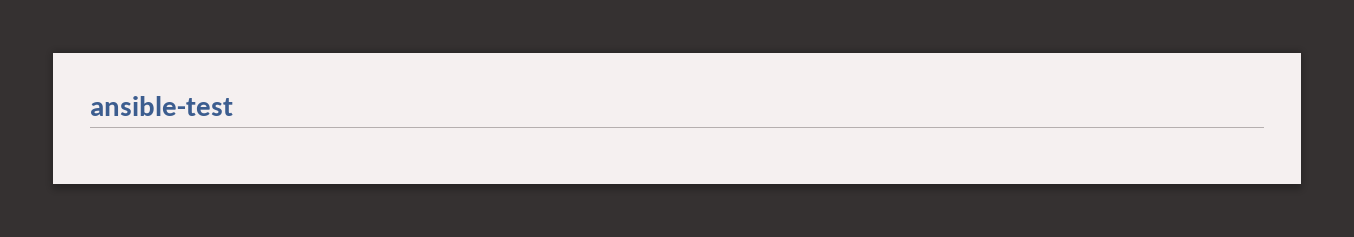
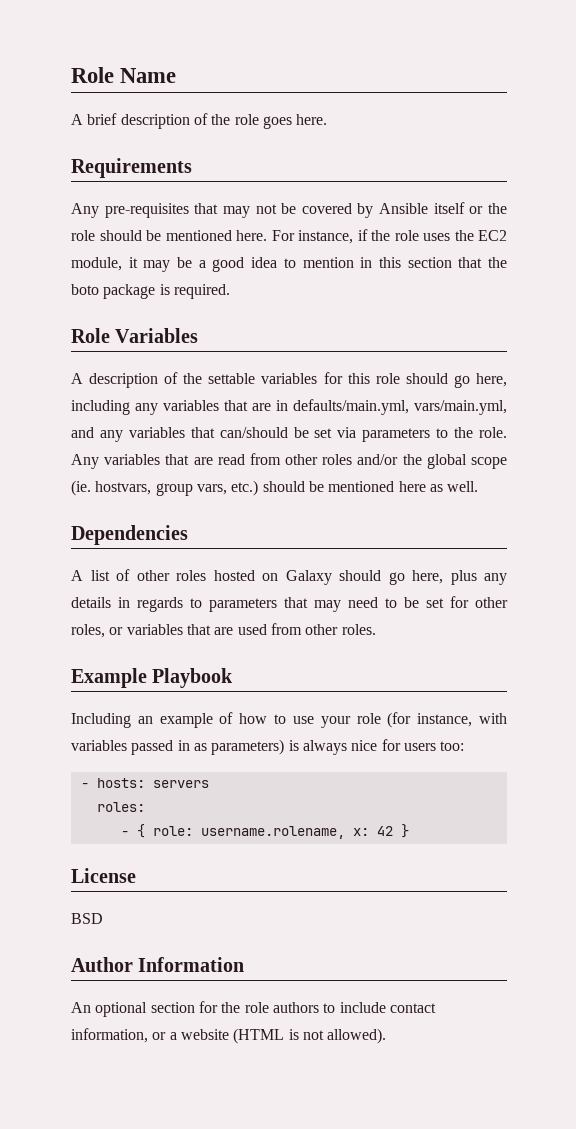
[90,96,233,116] ansible-test -> [71,67,177,83] [71,113,328,129] [71,158,192,178] [71,202,507,218] [71,229,507,244] [71,257,507,272] [71,284,230,299] [71,328,199,343] [71,372,507,388] [71,399,507,415] [71,427,508,442] [71,453,508,469] [71,480,479,496] [71,525,188,545] [71,569,507,585] [71,596,508,612] [71,623,376,638] [71,668,234,688] [71,712,507,728] [71,739,465,755] [80,778,209,788] [96,802,145,812] [120,824,409,839] [71,868,136,883] [71,913,103,924] [71,957,245,972] [71,1001,436,1017] [71,1028,387,1044] Role Name // A brief description of the role goes here. // Requirements // Any pre-requisites that may not be covered by Ansible itself or the role should be mentioned here. For instance, if the role uses the EC2 module, it may be a good idea to mention in this section that the boto package is required. // Role Variables // A description of the settable variables for this role should go here, including any variables that are in defaults/main.yml, vars/main.yml, and any variables that can/should be set via parameters to the role. Any variables that are read from other roles and/or the global scope (ie. hostvars, group vars, etc.) should be mentioned here as well. // Dependencies // A list of other roles hosted on Galaxy should go here, plus any details in regards to parameters that may need to be set for other roles, or variables that are used from other roles. // Example Playbook // Including an example of how to use your role (for instance, with variables passed in as parameters) is always nice for users too: // - hosts: servers // roles: // - { role: username.rolename, x: 42 } // License // BSD // Author Information // An optional section for the role authors to include contact information, or a website (HTML is not allowed).

